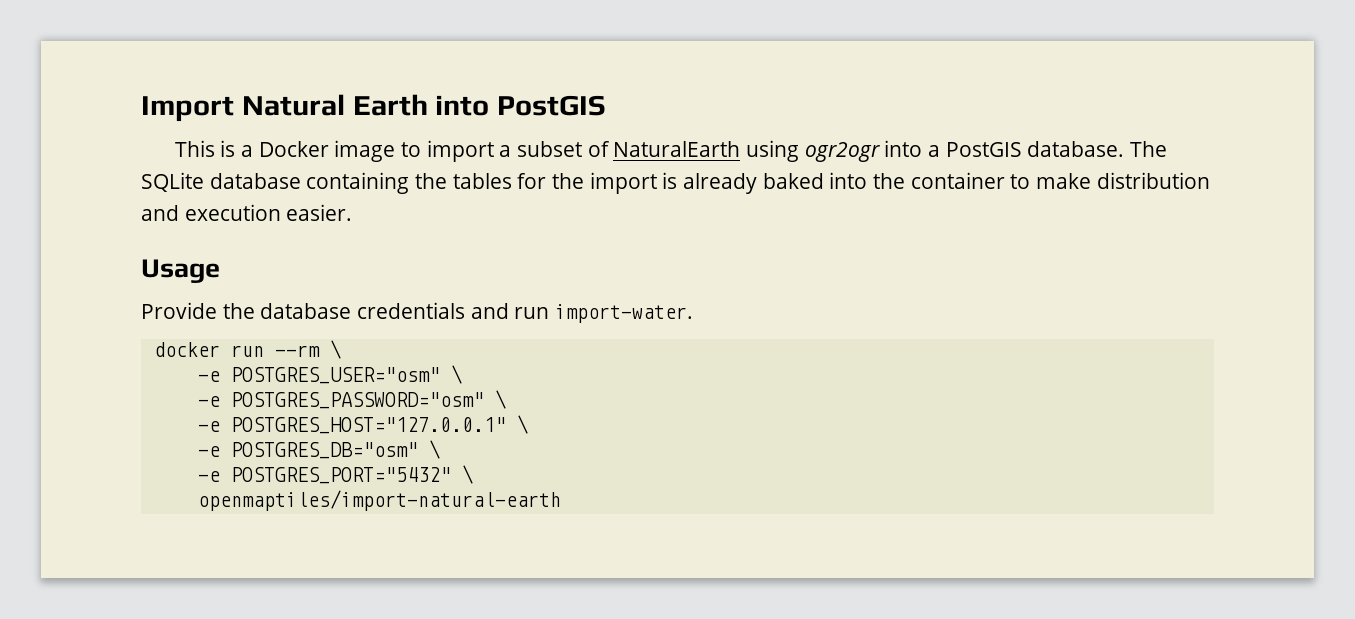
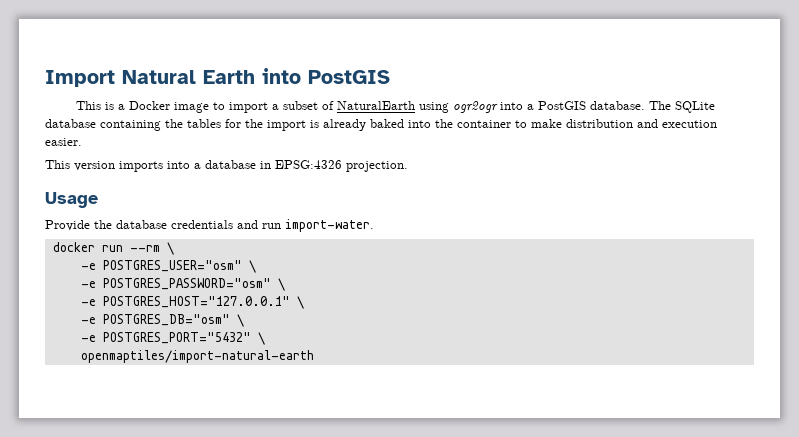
(353, 212) none -> [45,160,408,172] // This version imports into a database in EPSG:4326 projection.

